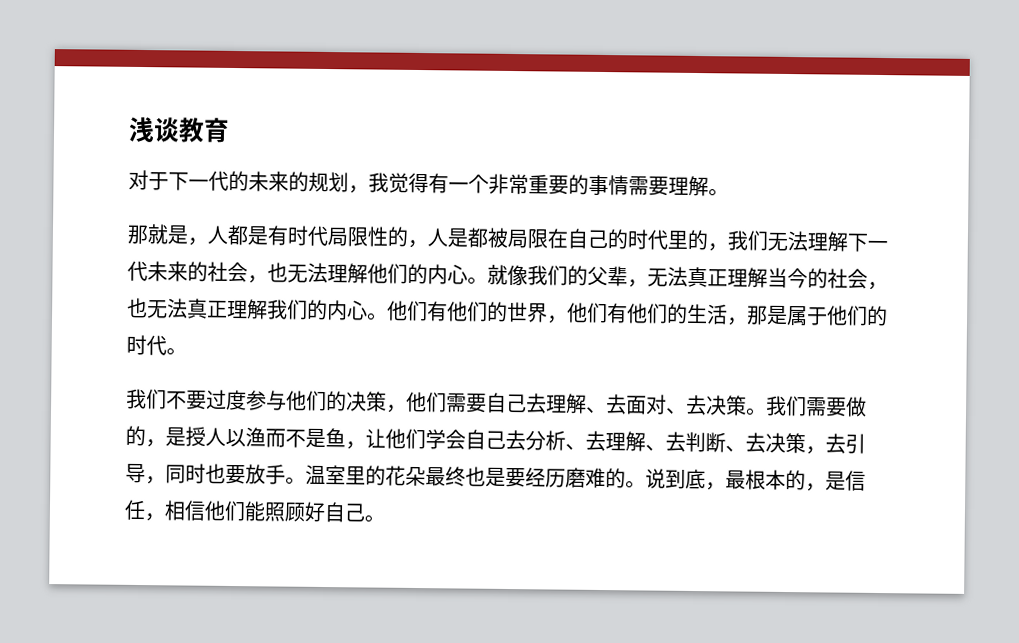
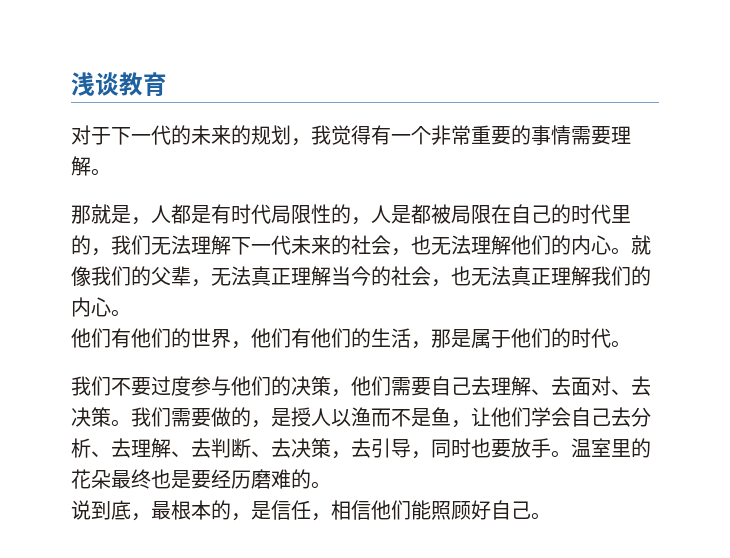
(388, 316) none -> (131, 313) //
(646, 484) none -> (331, 485) //

